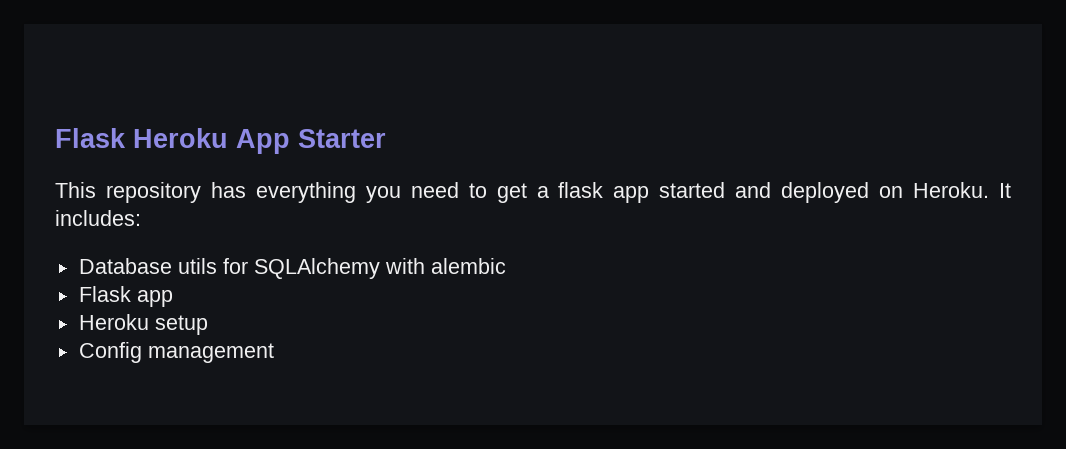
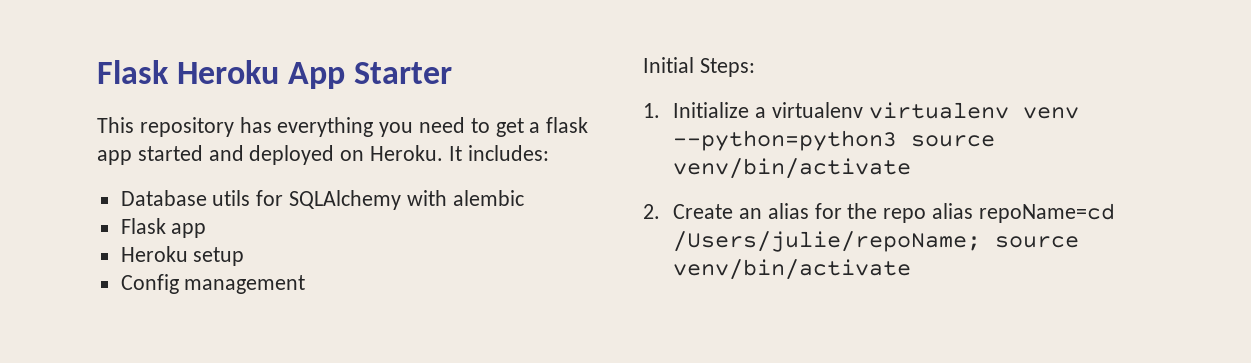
(274, 353) none -> [643,57,755,77] [643,102,1079,119] [673,130,996,151] [673,158,912,179] [643,203,1115,223] [673,231,1080,252] [673,259,912,280] // Initial Steps: // 1. Initialize a virtualenv virtualenv venv --python=python3 source venv/bin/activate // 2. Create an alias for the repo alias repoName=cd /Users/julie/repoName; source venv/bin/activate

